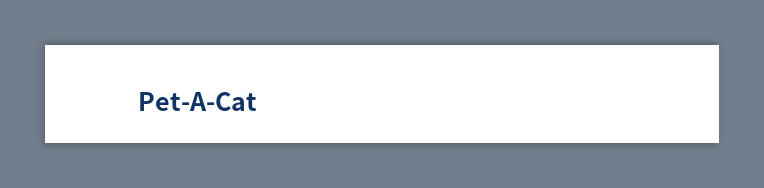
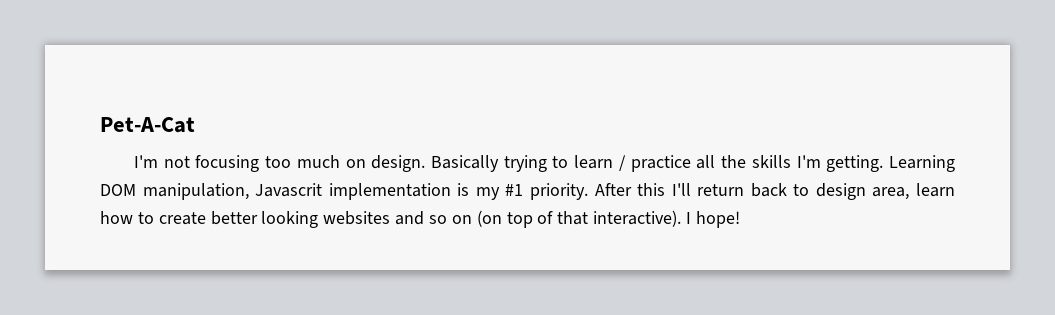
(257, 101) none -> [133,155,955,172] [100,183,955,200] [100,210,740,228] // I'm not focusing too much on design. Basically trying to learn / practice all the skills I'm getting. Learning DOM manipulation, Javascrit implementation is my #1 priority. After this I'll return back to design area, learn how to create better looking websites and so on (on top of that interactive). I hope!

